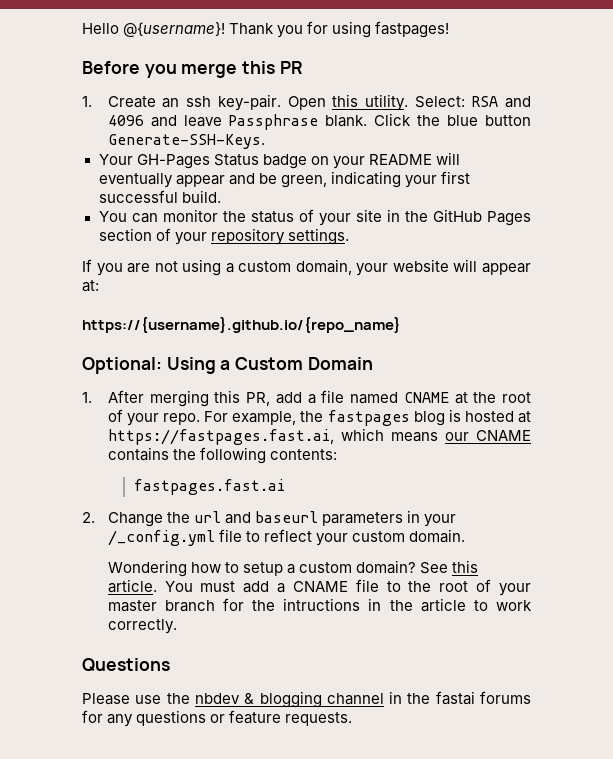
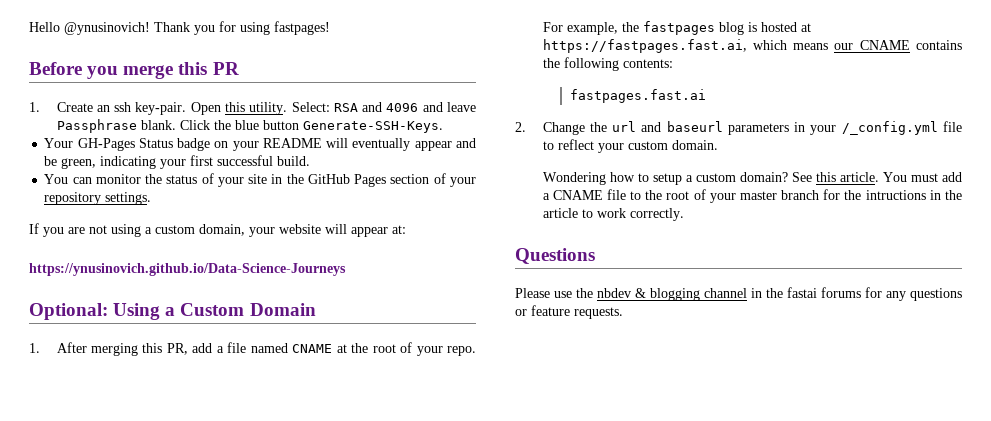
[123,22,226,37] @{username}! -> [64,22,150,35] @ynusinovich!
[82,317,401,333] https://{username}.github.io/{repo_name} -> [29,263,346,276] https://ynusinovich.github.io/Data-Science-Journeys

